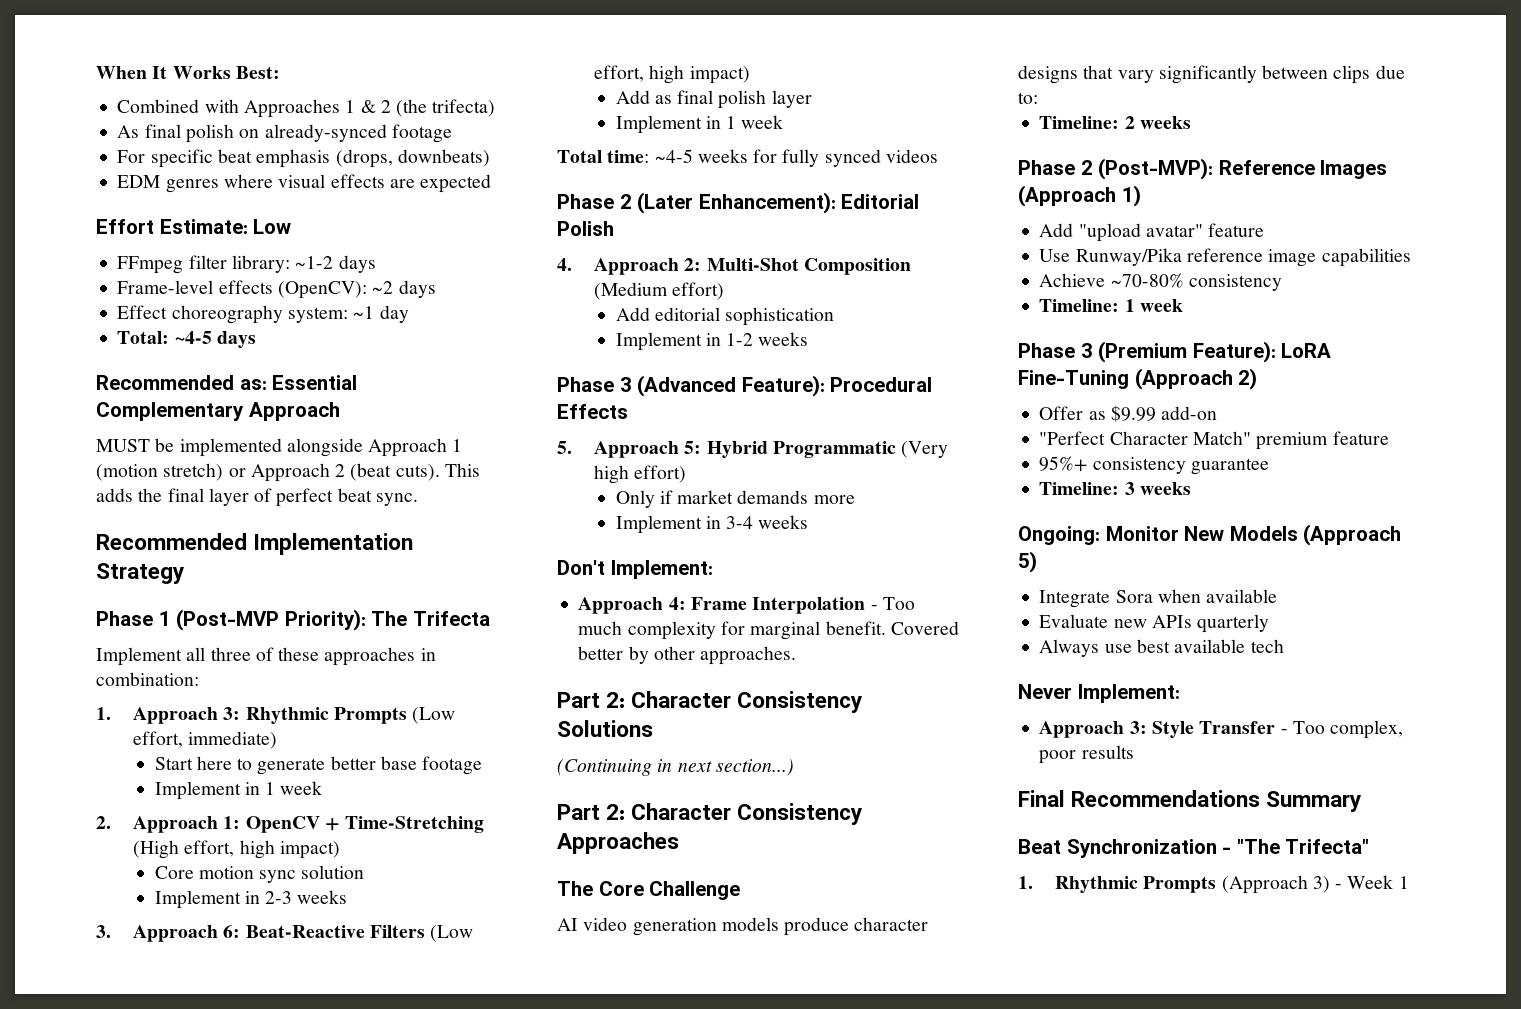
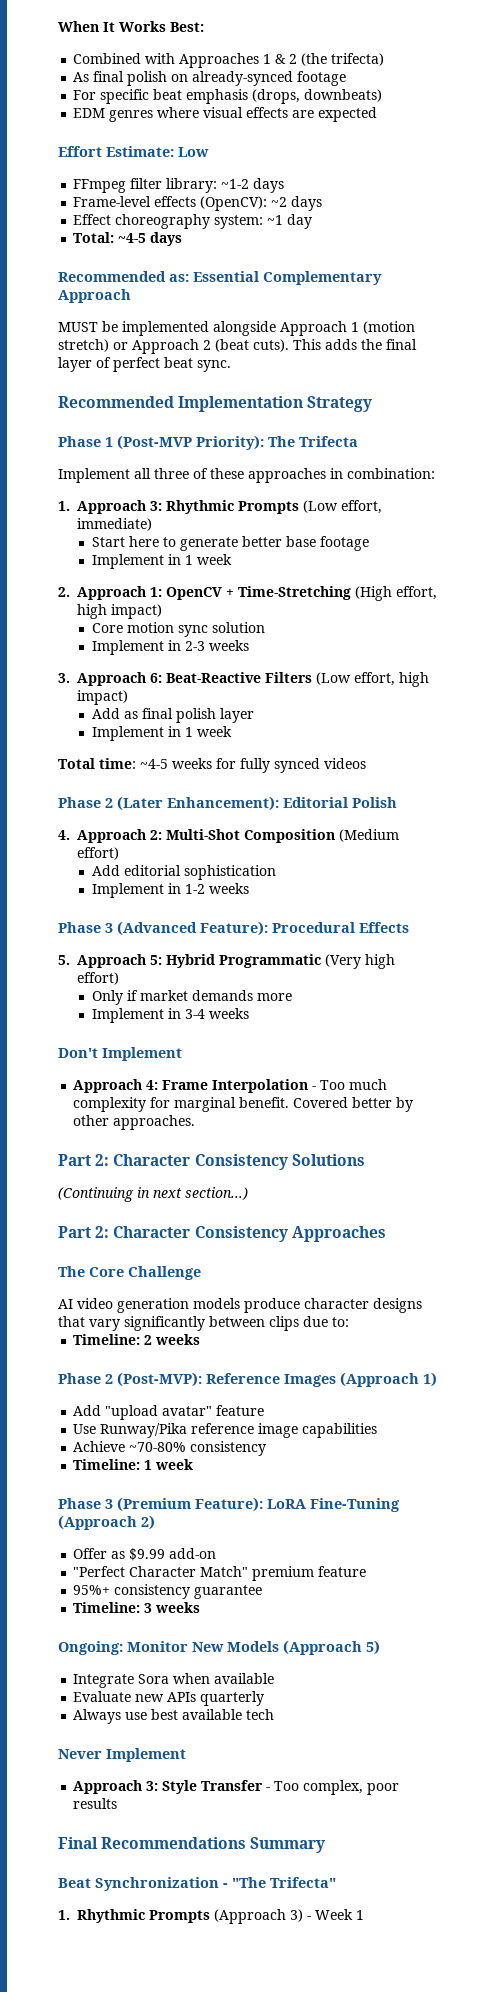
[610,560,713,579] Implement: -> [102,1047,182,1061] Implement
[1077,684,1180,703] Implement: -> [106,1748,186,1762] Implement

